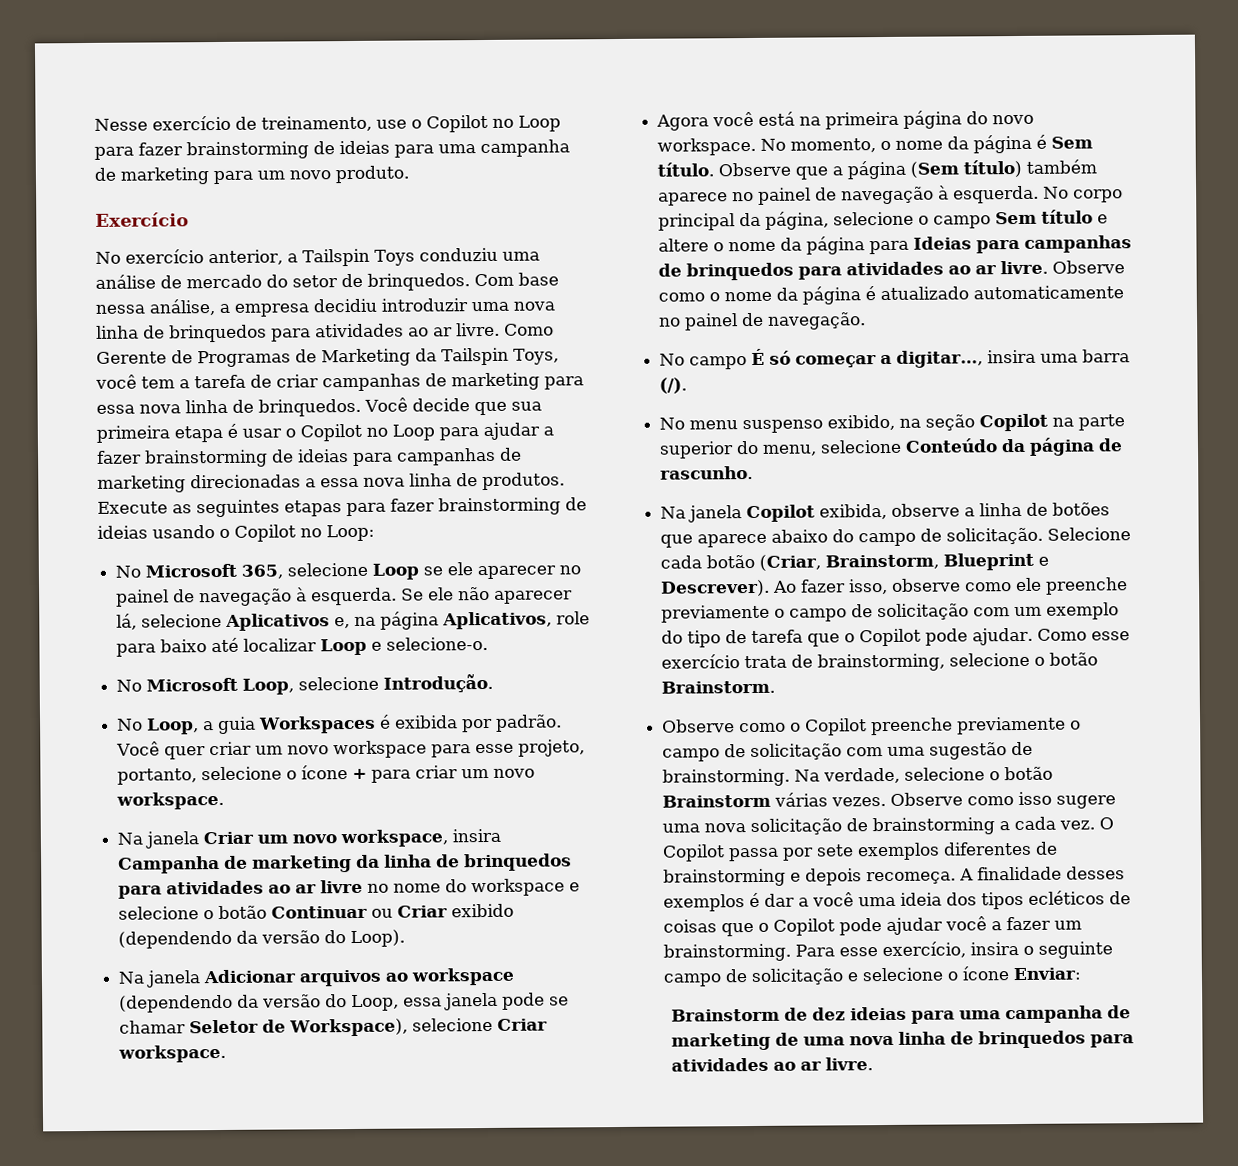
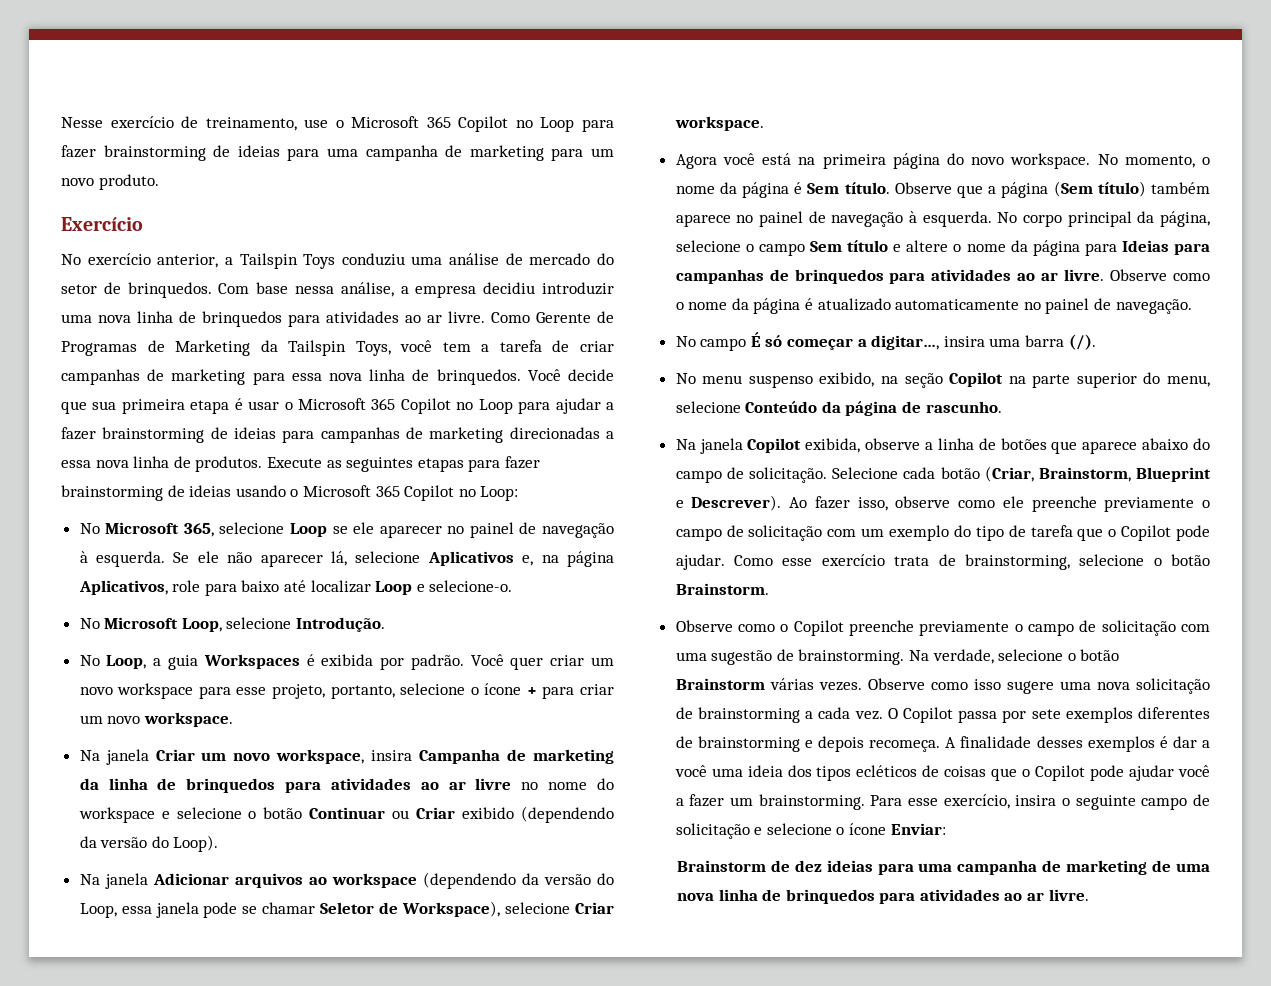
(422, 124) none -> [351,116,451,128] Microsoft 365
(296, 433) none -> [297,398,396,410] Microsoft 365
(230, 533) none -> [302,485,400,497] Microsoft 365

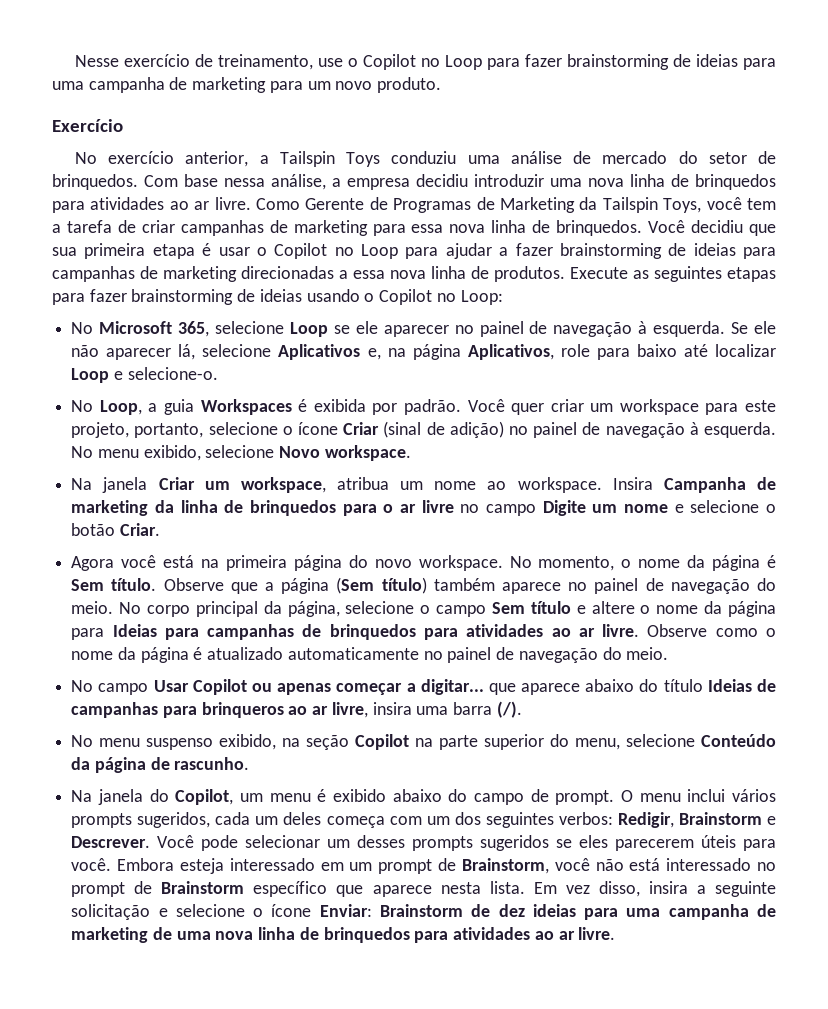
[351,116,451,128] Microsoft 365 -> (358, 62) none
[567,369,614,381] decide -> [691,220,744,233] decidiu
[297,398,396,410] Microsoft 365 -> (267, 251) none
[302,485,400,497] Microsoft 365 -> (375, 297) none
[79,617,386,632] // No Microsoft Loop, selecione Introdução. -> (218, 373) none
[79,687,113,695] novo -> (614, 407) none
[236,687,267,695] esse -> [745,400,776,412] este
[526,684,614,699] [79,715,141,724] + para criar um novo -> [343,421,776,438] [71,445,321,461] Criar (sinal de adição) no painel de navegação à esquerda. No menu exibido, selecione Novo
[233,749,413,764] novo workspace, insira -> [240,477,653,493] workspace, atribua um nome ao workspace. Insira
[330,778,439,790] atividades ao -> [383,504,394,513] o
[548,778,614,790] [78,806,614,823] [79,835,219,852] [79,872,614,889] [79,901,614,918] [674,116,764,131] nome do workspace e selecione o botão Continuar ou Criar exibido (dependendo da versão do Loop). // Na janela Adicionar arquivos ao workspace (dependendo da versão do Loop, essa janela pode se chamar Seletor de Workspace), selecione Criar workspace. -> [485,500,776,516] [71,523,160,536] campo Digite um nome e selecione o botão Criar.
[909,211,992,227] à esquerda. -> [756,578,776,591] [71,601,114,614] do meio.
[1115,299,1192,314] navegação. -> [518,647,669,663] navegação do meio.
[750,332,940,350] É só começar a digitar…, -> [153,679,776,695] [71,702,368,718] Usar Copilot ou apenas começar a digitar... que aparece abaixo do título Ideias de campanhas para brinqueros ao ar livre,
[747,438,1210,454] [675,466,1211,483] [675,495,1210,512] [675,525,1210,541] [675,554,1210,570] [675,583,769,595] [675,620,1210,636] [675,649,1120,665] [675,678,1210,694] [675,707,1210,723] [675,736,1210,752] [674,765,1210,781] [675,794,1210,810] Copilot exibida, observe a linha de botões que aparece abaixo do campo de solicitação. Selecione cada botão (Criar, Brainstorm, Blueprint e Descrever). Ao fazer isso, observe como ele preenche previamente o campo de solicitação com um exemplo do tipo de tarefa que o Copilot pode ajudar. Como esse exercício trata de brainstorming, selecione o botão Brainstorm. // Observe como o Copilot preenche previamente o campo de solicitação com uma sugestão de brainstorming. Na verdade, selecione o botão Brainstorm várias vezes. Observe como isso sugere uma nova solicitação de brainstorming a cada vez. O Copilot passa por sete exemplos diferentes de brainstorming e depois recomeça. A finalidade desses exemplos é dar a você uma ideia dos tipos ecléticos de coisas que o Copilot pode ajudar você a fazer um brainstorming. Para esse exercício, insira o seguinte campo de -> [149,789,776,805] [71,812,776,828] [71,835,776,851] [71,858,777,874] [71,881,776,897] do Copilot, um menu é exibido abaixo do campo de prompt. O menu inclui vários prompts sugeridos, cada um deles começa com um dos seguintes verbos: Redigir, Brainstorm e Descrever. Você pode selecionar um desses prompts sugeridos se eles parecerem úteis para você. Embora esteja interessado em um prompt de Brainstorm, você não está interessado no prompt de Brainstorm específico que aparece nesta lista. Em vez disso, insira a seguinte
(946, 829) // -> (372, 910) none

